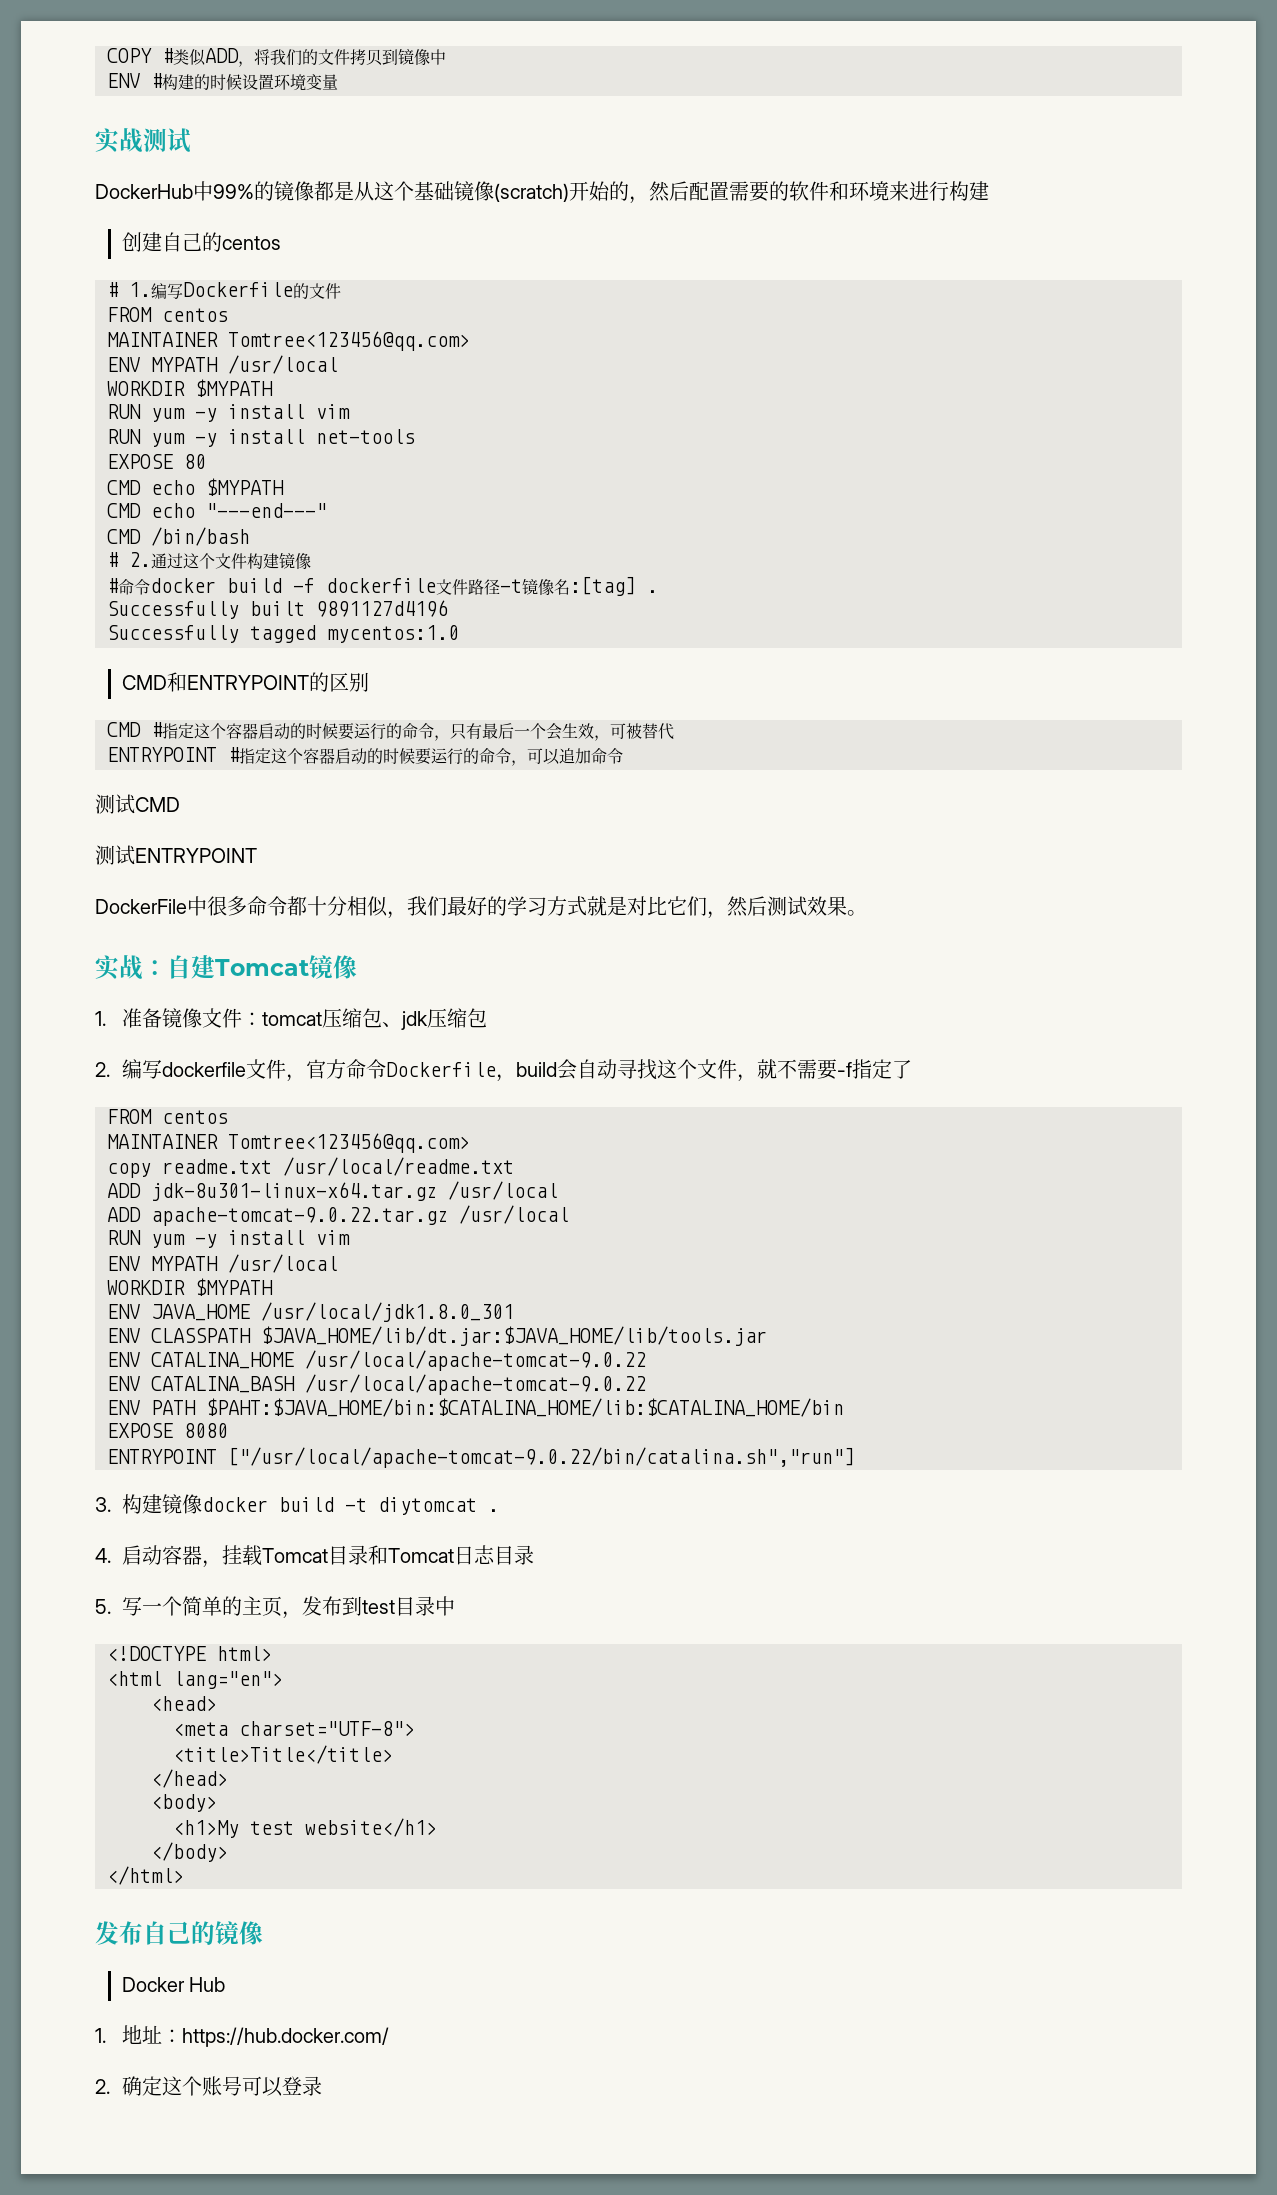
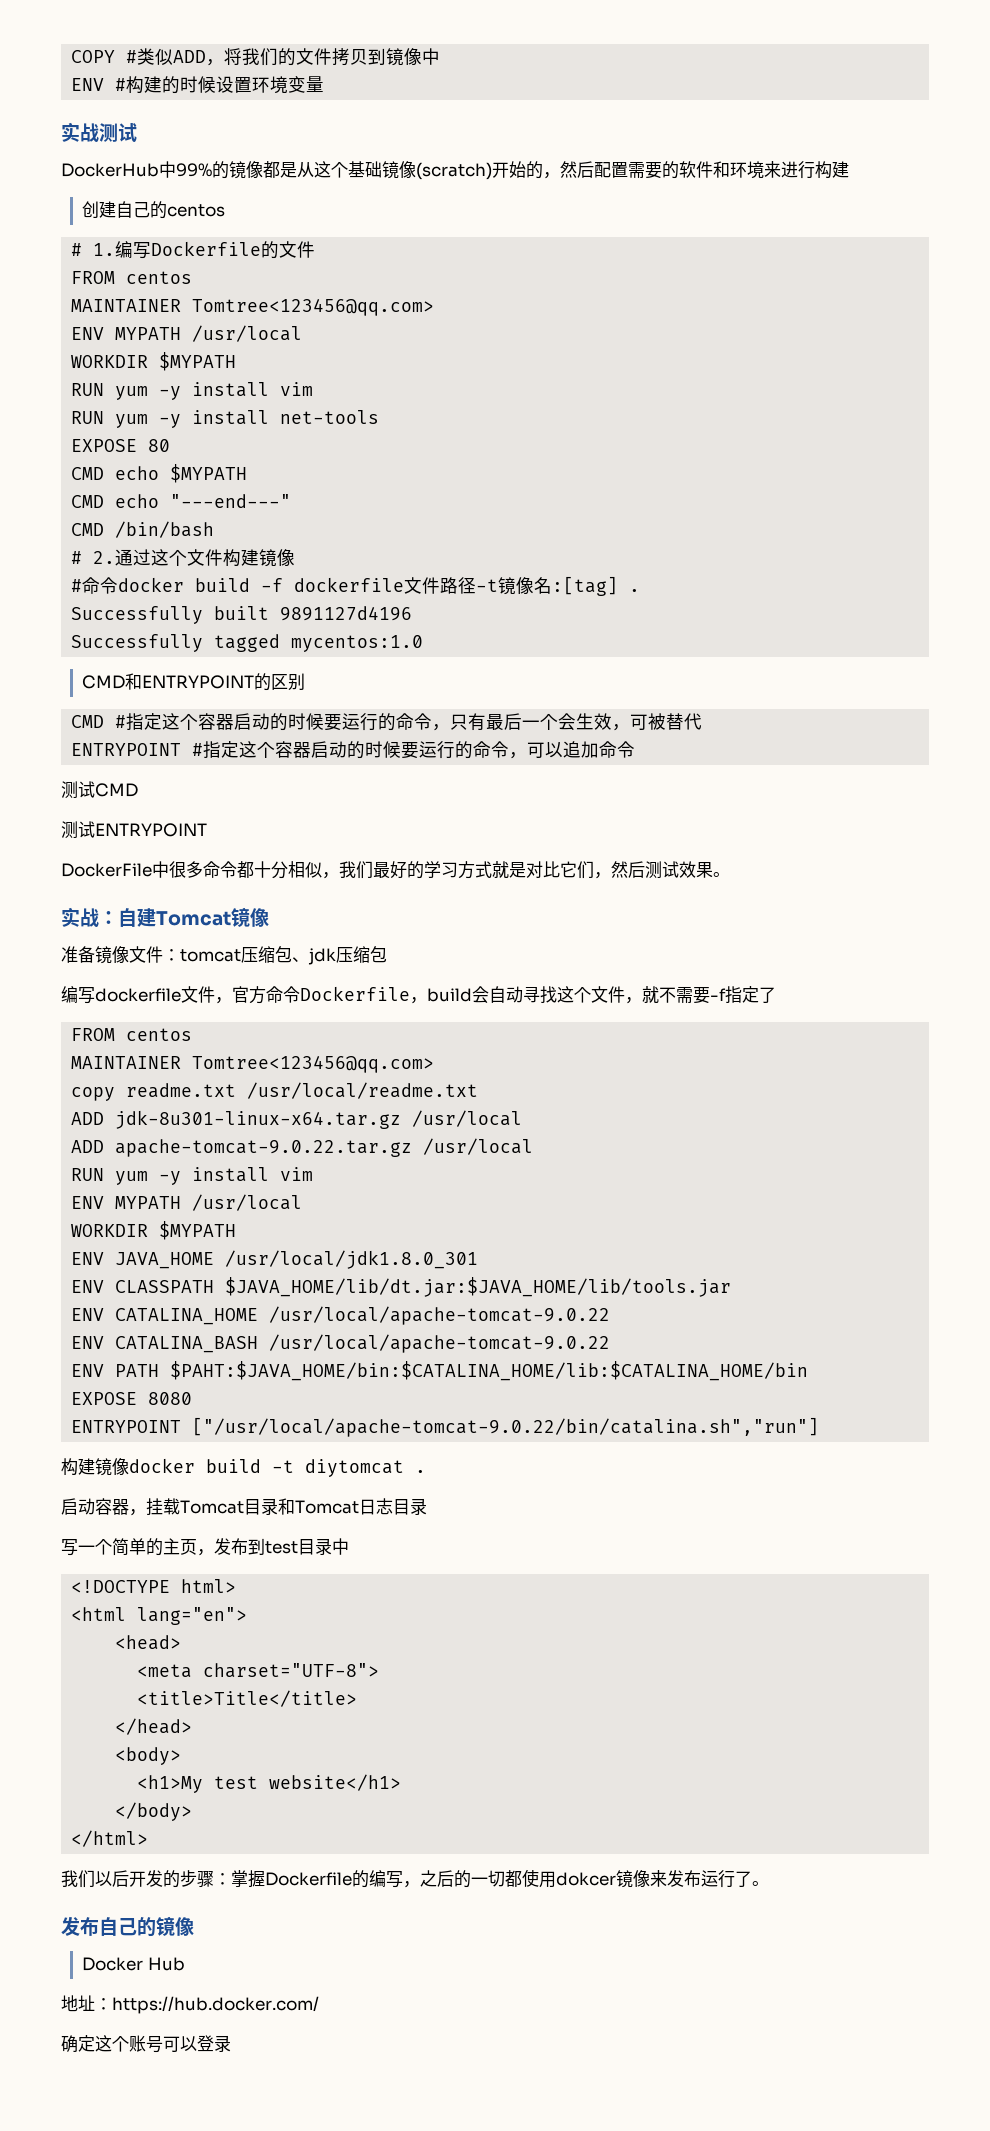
[95,1011,106,1026] 1. -> (269, 917) none
[95,1062,110,1077] 2. -> (387, 954) none
[95,1497,111,1512] 3. -> (820, 1427) none
[95,1548,111,1563] 4. -> (426, 1471) none
[95,1599,111,1614] 5. -> (427, 1506) none
(184, 1875) none -> [61,1869,769,1888] // 我们以后开发的步骤：掌握Dockerfile的编写，之后的一切都使用dokcer镜像来发布运行了。
[95,2028,106,2043] 1. -> (185, 1964) none
[95,2079,110,2094] 2. -> (319, 2005) none

